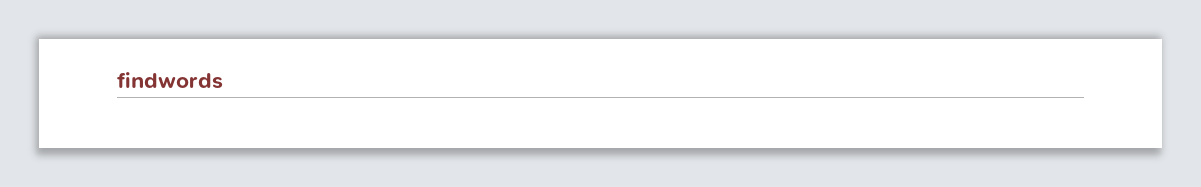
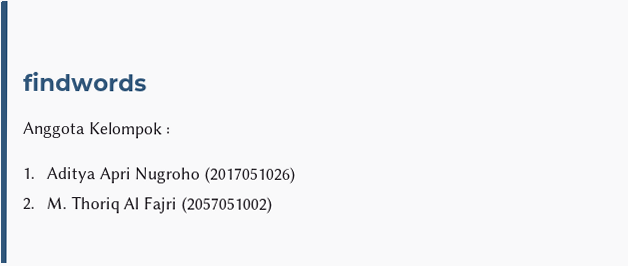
(223, 80) none -> [22,121,172,139] [22,166,295,184] [22,196,272,214] // Anggota Kelompok : // 1. Aditya Apri Nugroho (2017051026) // 2. M. Thoriq Al Fajri (2057051002)

